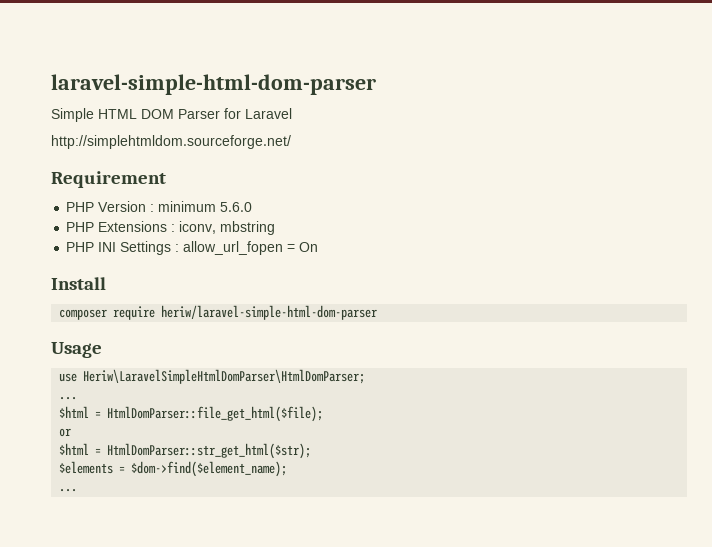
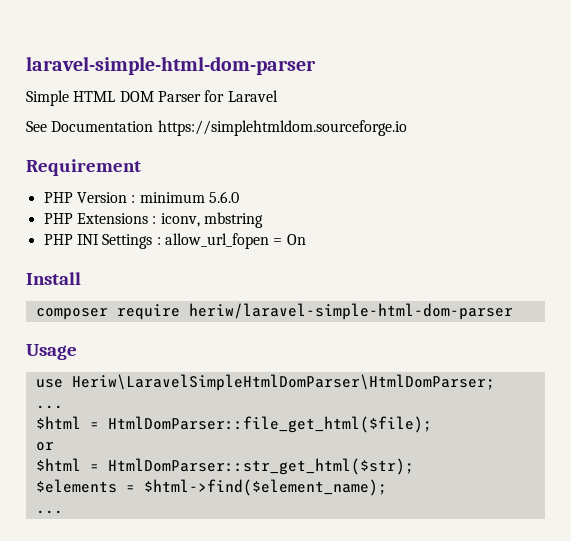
[51,135,291,149] http://simplehtmldom.sourceforge.net/ -> [26,120,407,136] See Documentation https://simplehtmldom.sourceforge.io
[131,461,288,477] $dom->find($element_name); -> [143,479,387,496] $html->find($element_name);

